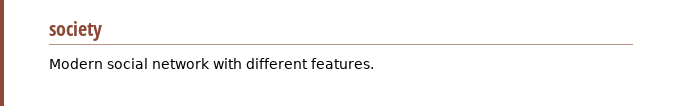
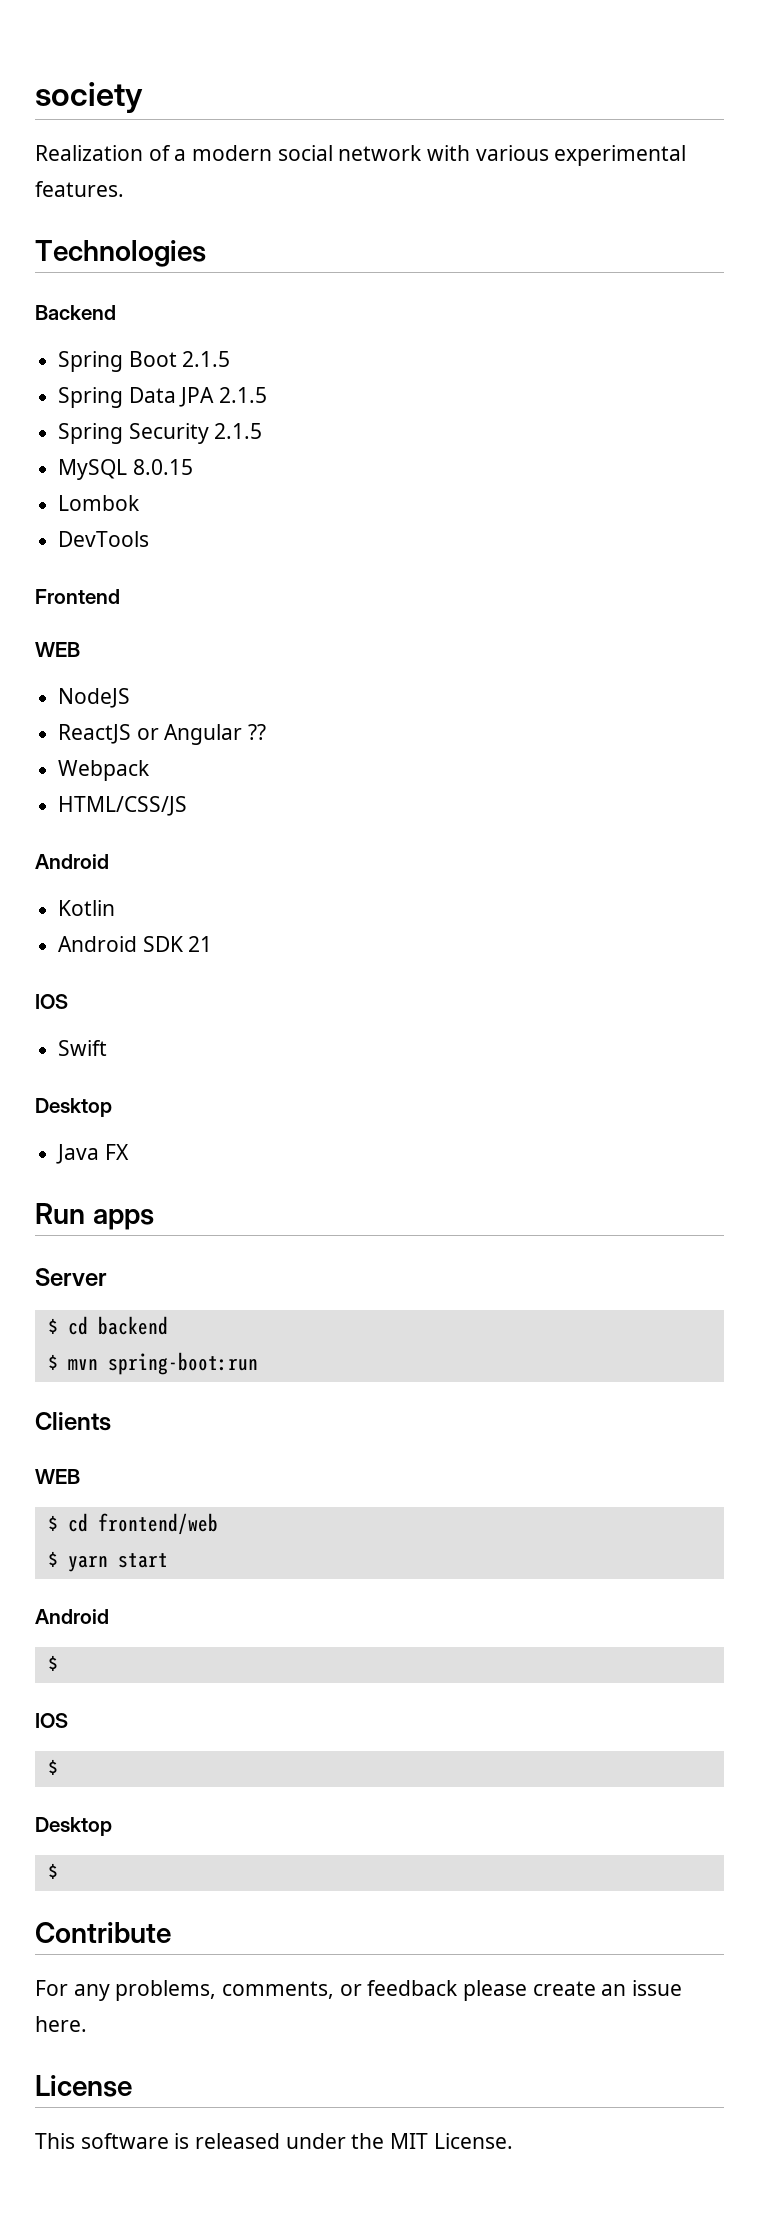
[49,58,103,69] Modern -> [35,145,273,161] Realization of a modern
[246,58,308,69] different -> [475,145,687,166] various experimental
(374, 63) none -> [35,240,206,267] [35,305,116,320] [58,351,231,372] [58,387,268,408] [58,423,263,444] [58,459,193,480] [58,495,141,511] [58,531,150,547] [35,589,120,604] [35,642,80,657] [58,688,131,708] [58,724,267,745] [58,760,151,781] [58,796,188,816] [35,854,109,869] [58,900,116,916] [58,936,213,952] [35,994,68,1009] [58,1040,108,1056] [35,1098,112,1117] [56,1144,129,1164] [35,1203,154,1230] [35,1268,107,1286] [47,1316,168,1335] [47,1352,258,1375] [35,1412,111,1431] [35,1469,80,1484] [47,1513,218,1535] [47,1551,168,1572] [35,1609,109,1624] [47,1655,58,1671] [35,1713,68,1728] [47,1759,58,1775] [35,1817,112,1836] [47,1863,58,1879] [35,1922,171,1943] [35,1980,683,2001] [35,2016,87,2032] [35,2075,132,2097] [35,2133,513,2149] // Technologies // Backend // Spring Boot 2.1.5 // Spring Data JPA 2.1.5 // Spring Security 2.1.5 // MySQL 8.0.15 // Lombok // DevTools // Frontend // WEB // NodeJS // ReactJS or Angular ?? // Webpack // HTML/CSS/JS // Android // Kotlin // Android SDK 21 // IOS // Swift // Desktop // Java FX // Run apps // Server // $ cd backend // $ mvn spring-boot:run // Clients // WEB // $ cd frontend/web // $ yarn start // Android // $ // IOS // $ // Desktop // $ // Contribute // For any problems, comments, or feedback please create an issue here. // License // This software is released under the MIT License.

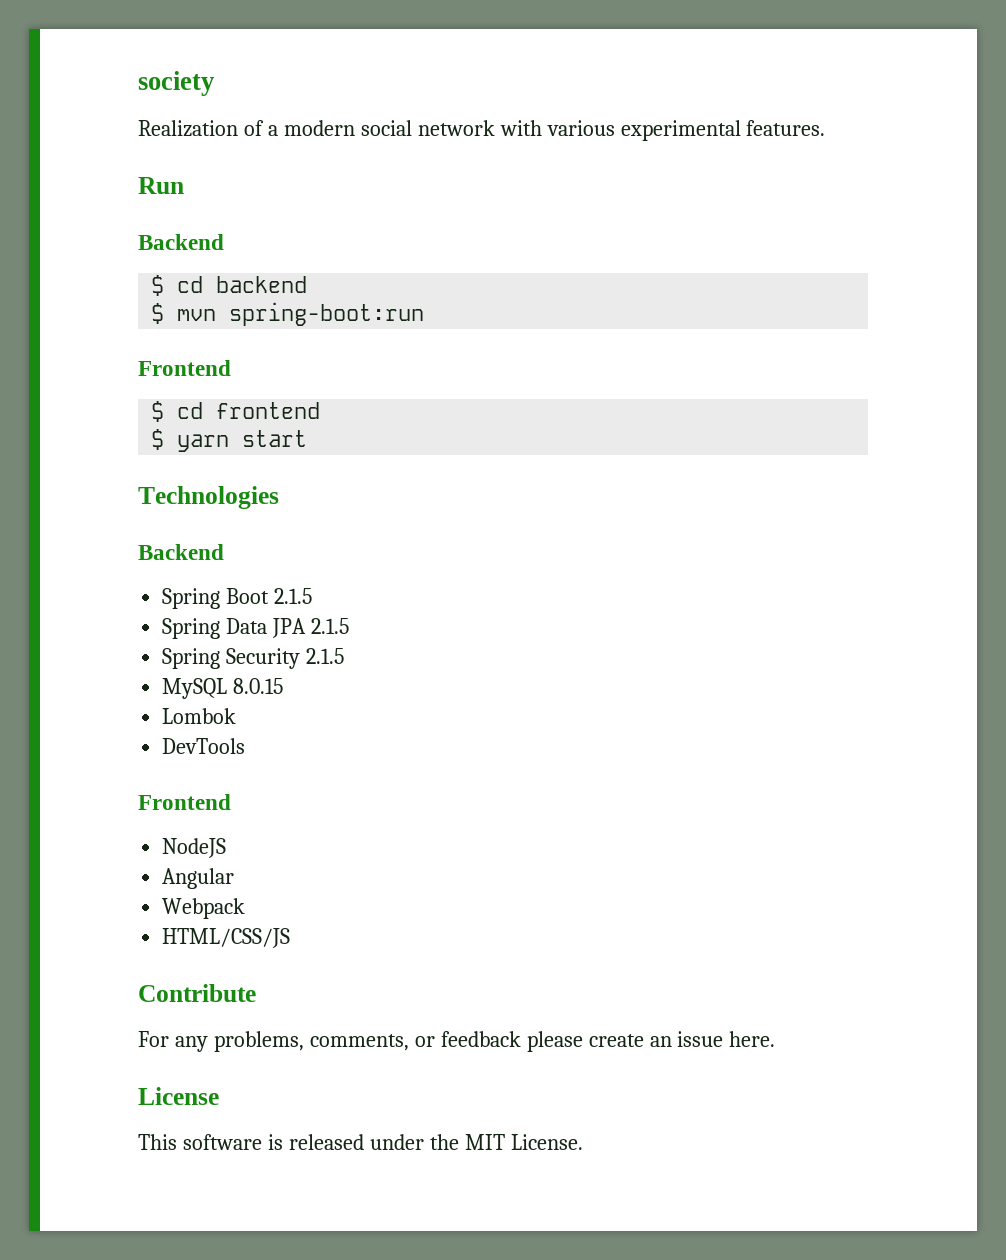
(124, 189) none -> [138,177,184,194] [138,234,224,250] [151,275,308,296] [151,302,425,326] [138,360,231,376] [151,401,321,422] [151,429,308,452] // Run // Backend // $ cd backend // $ mvn spring-boot:run // Frontend // $ cd frontend // $ yarn start
[35,642,80,657] // WEB -> (231, 802) none
[58,724,159,744] ReactJS or -> (227, 848) none
[248,724,267,740] ?? -> (235, 878) none
[35,854,109,869] [58,900,116,916] [58,936,213,952] [35,994,68,1009] [58,1040,108,1056] [35,1098,112,1117] [56,1144,129,1164] [35,1203,154,1230] [35,1268,107,1286] [47,1316,168,1335] [47,1352,258,1375] [35,1412,111,1431] [35,1469,80,1484] [47,1513,218,1535] [47,1551,168,1572] [35,1609,109,1624] [47,1655,58,1671] [35,1713,68,1728] [47,1759,58,1775] [35,1817,112,1836] [47,1863,58,1879] // Android // Kotlin // Android SDK 21 // IOS // Swift // Desktop // Java FX // Run apps // Server // $ cd backend // $ mvn spring-boot:run // Clients // WEB // $ cd frontend/web // $ yarn start // Android // $ // IOS // $ // Desktop // $ -> (291, 938) none

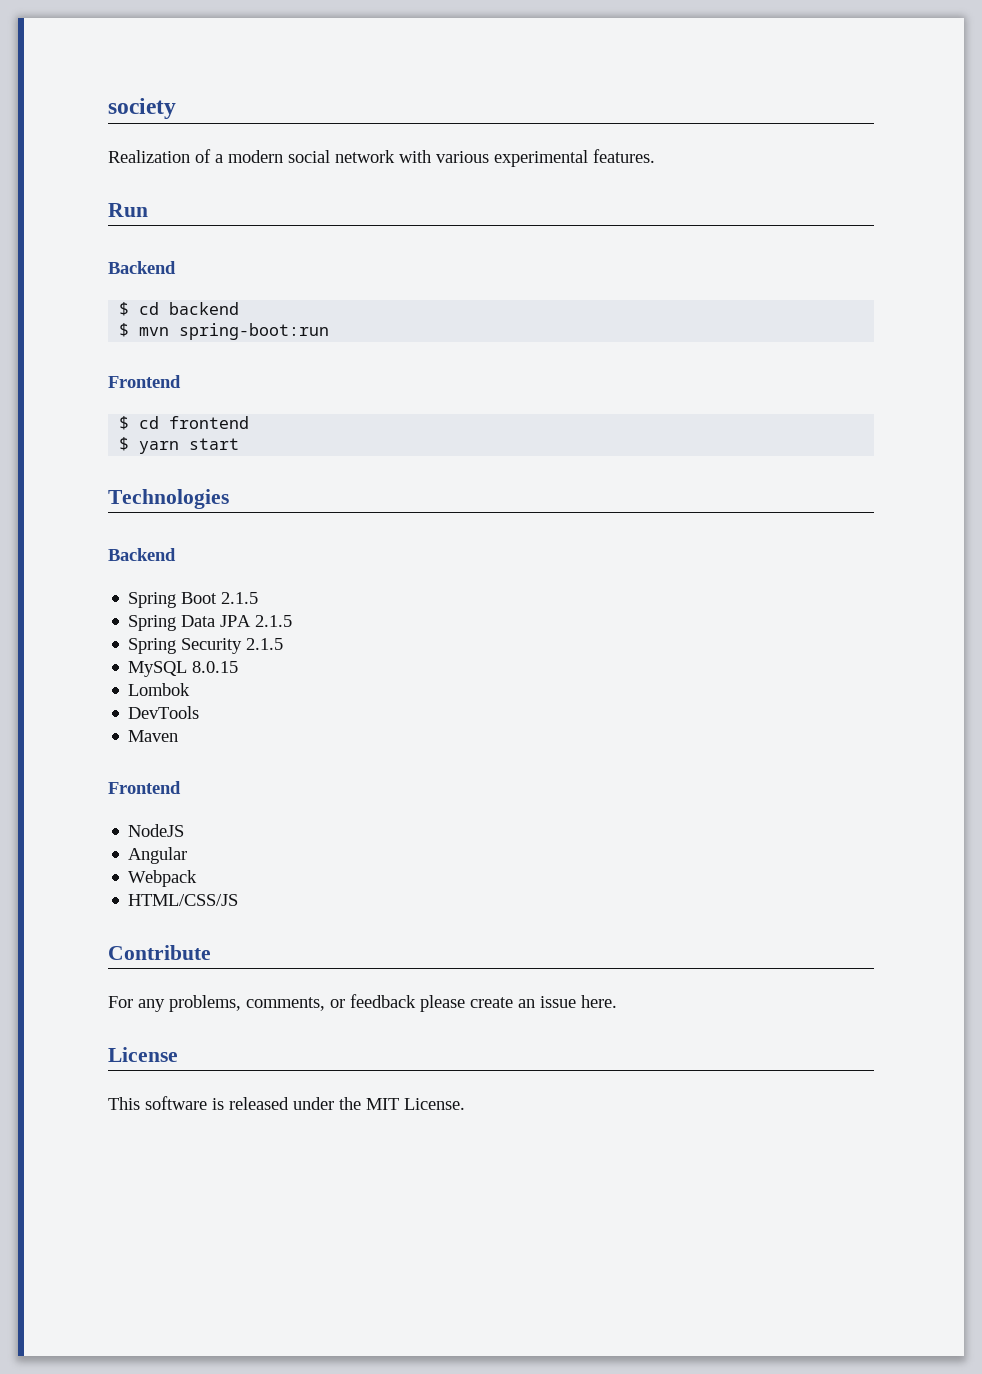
(246, 746) none -> [128,730,179,742] // Maven

